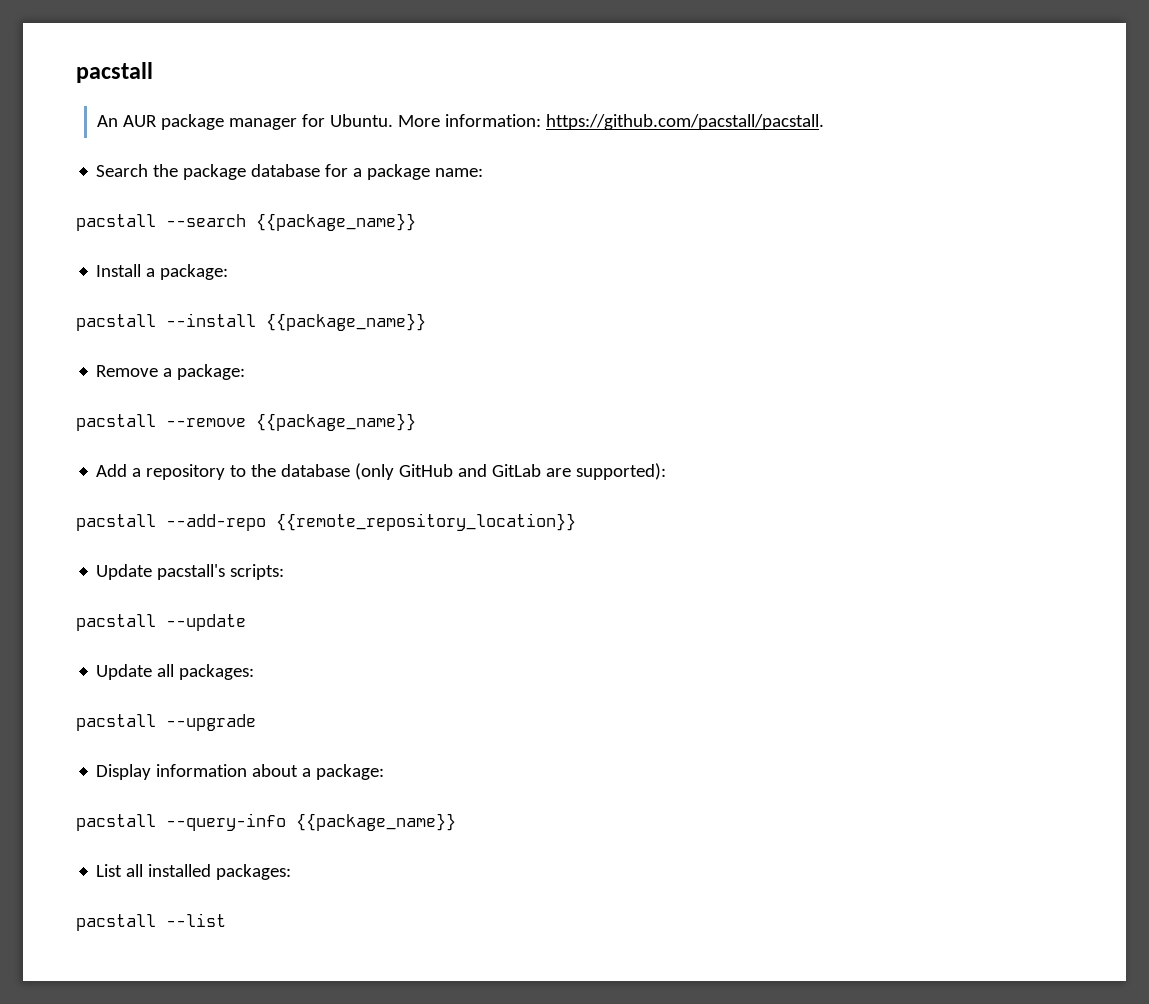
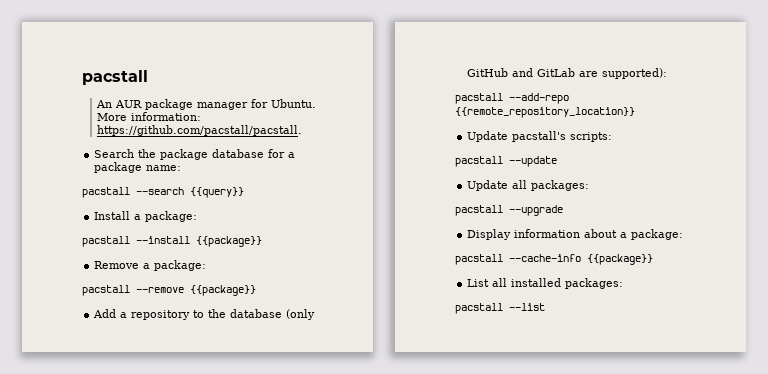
[256,213,416,231] {{package_name}} -> [190,187,244,198] {{query}}
[266,313,426,331] {{package_name}} -> [196,236,262,247] {{package}}
[256,413,416,431] {{package_name}} -> [190,285,256,296] {{package}}
[166,813,456,831] --query-info {{package_name}} -> [509,254,653,265] --cache-info {{package}}

